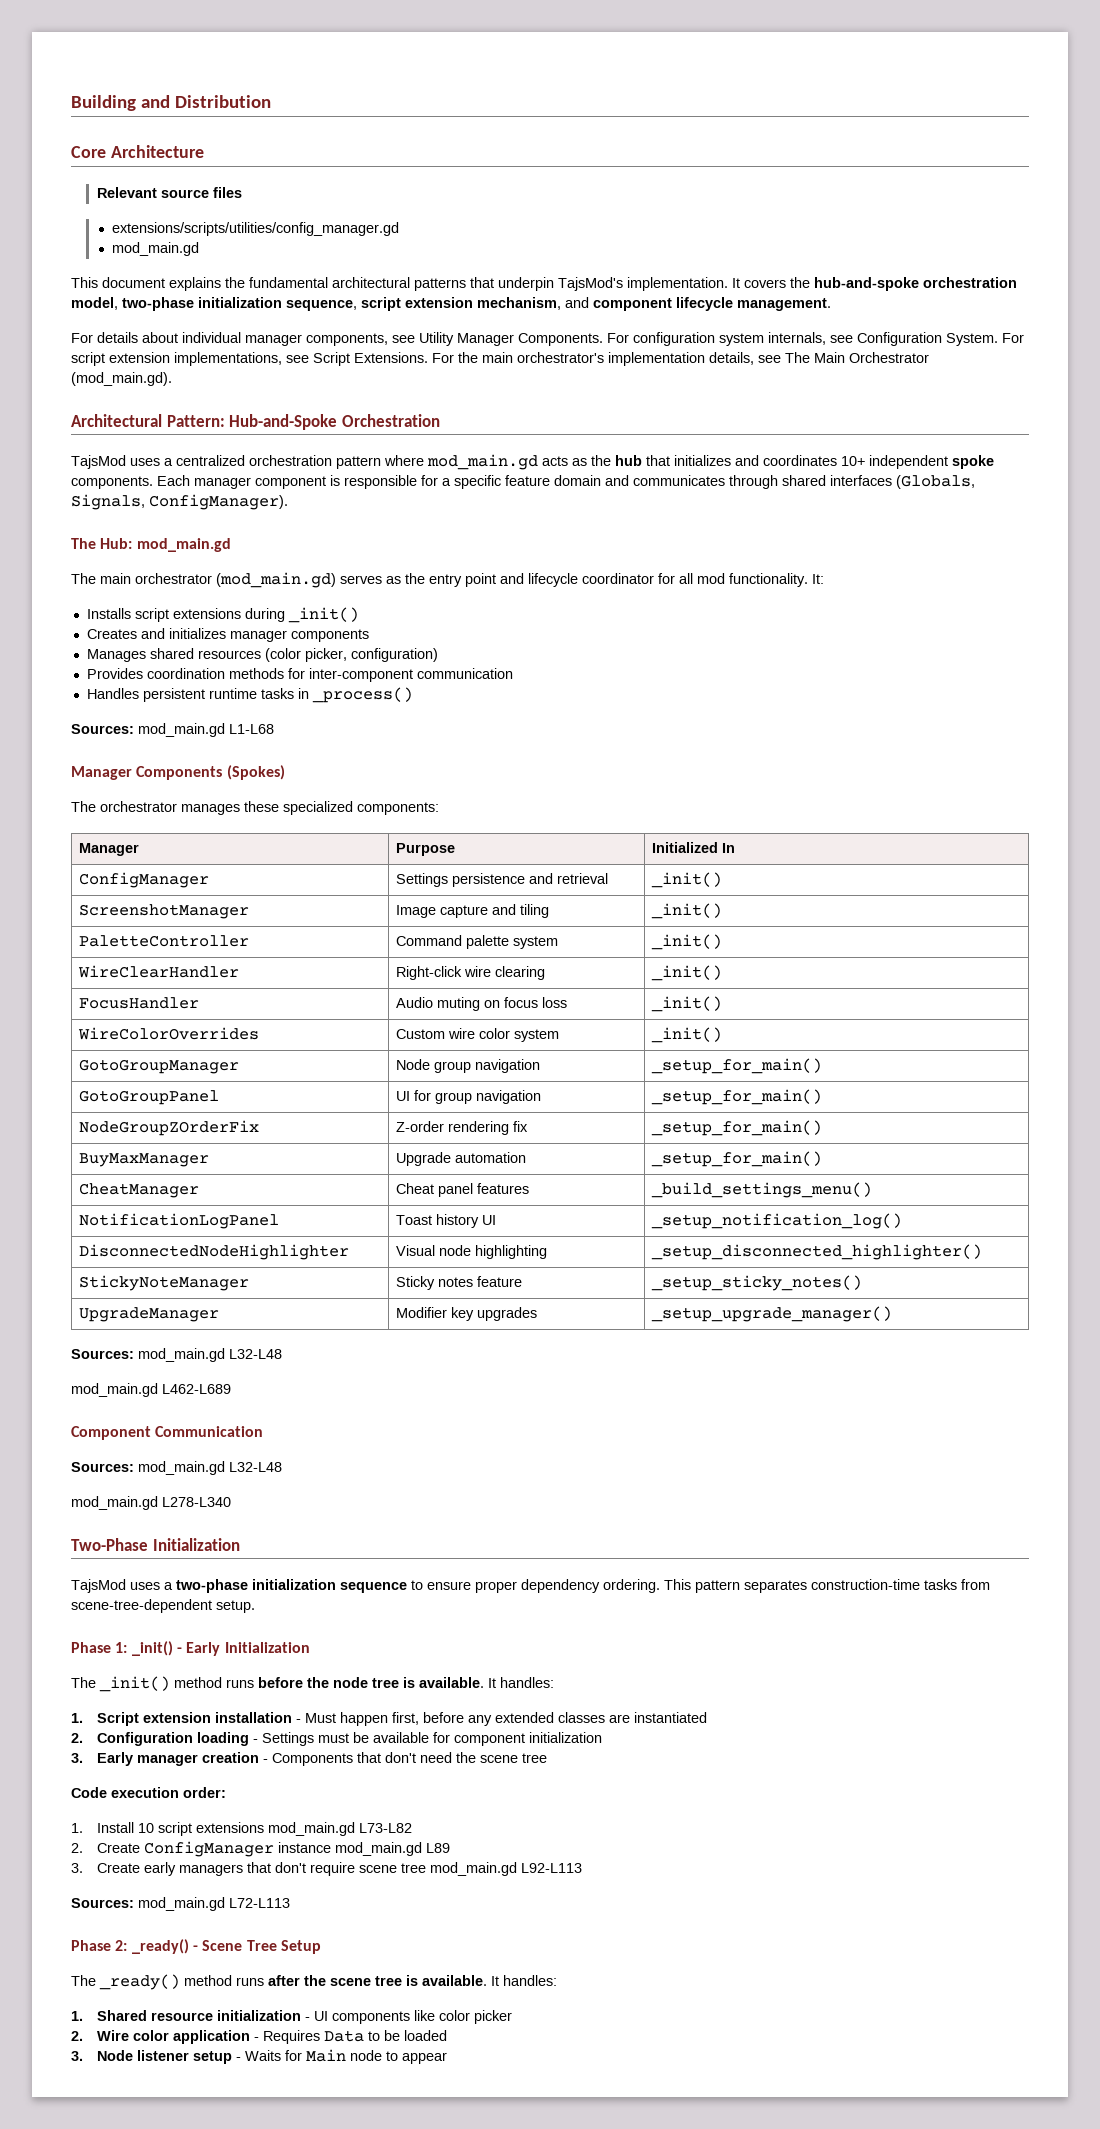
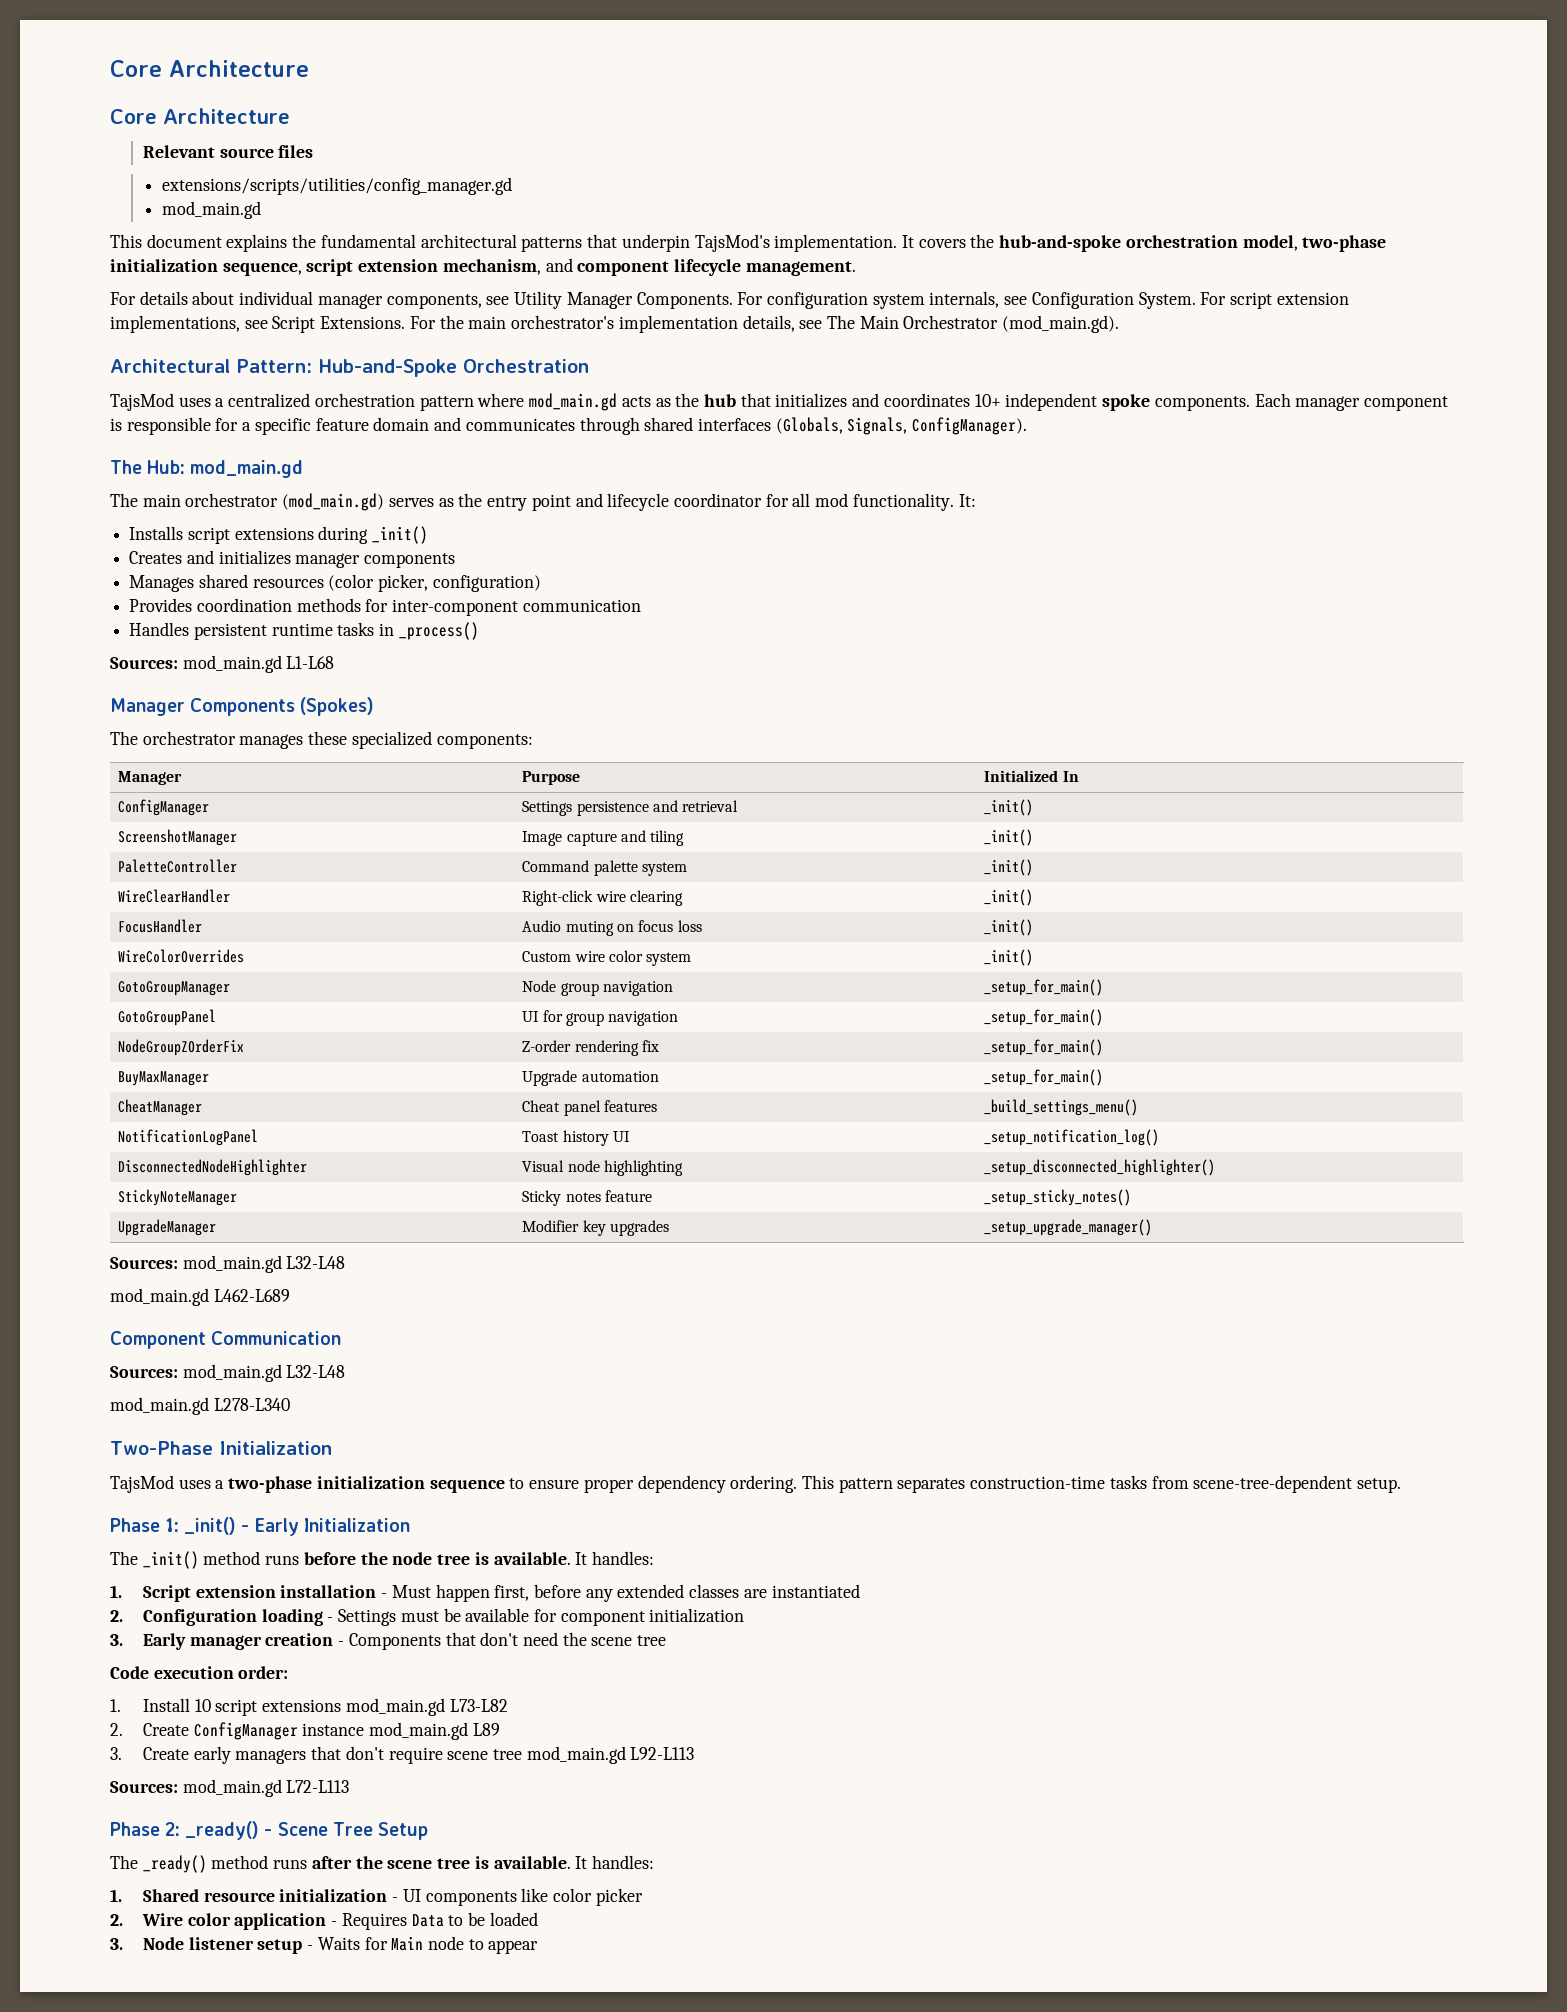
[71,95,271,111] Building and Distribution -> [110,60,309,77] Core Architecture

